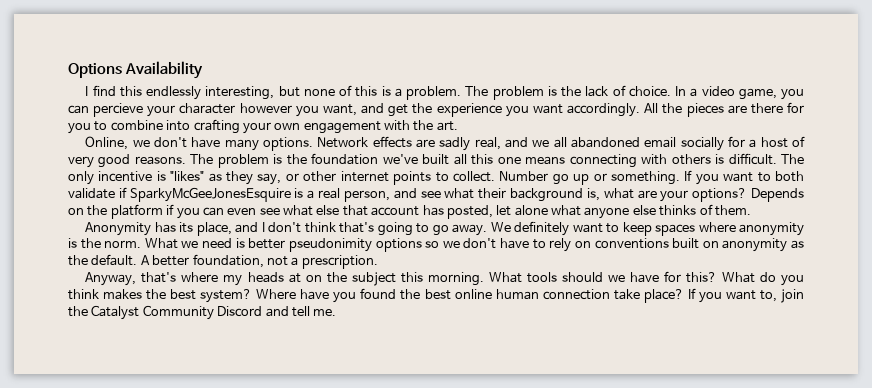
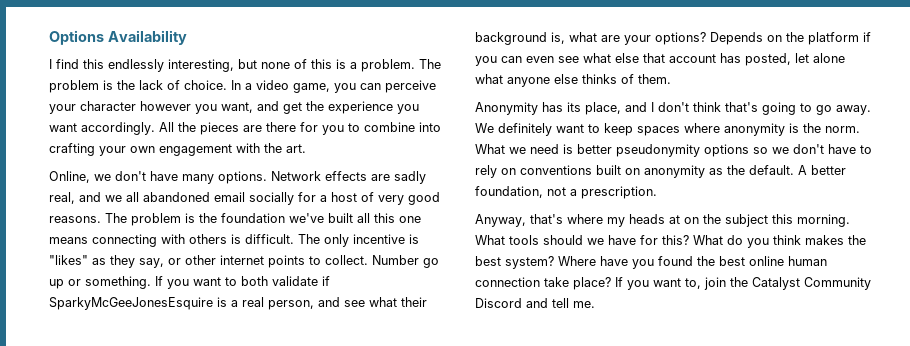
[93,103,144,117] percieve -> [385,80,436,93] perceive
[288,238,372,252] pseudonimity -> [616,144,700,157] pseudonymity

